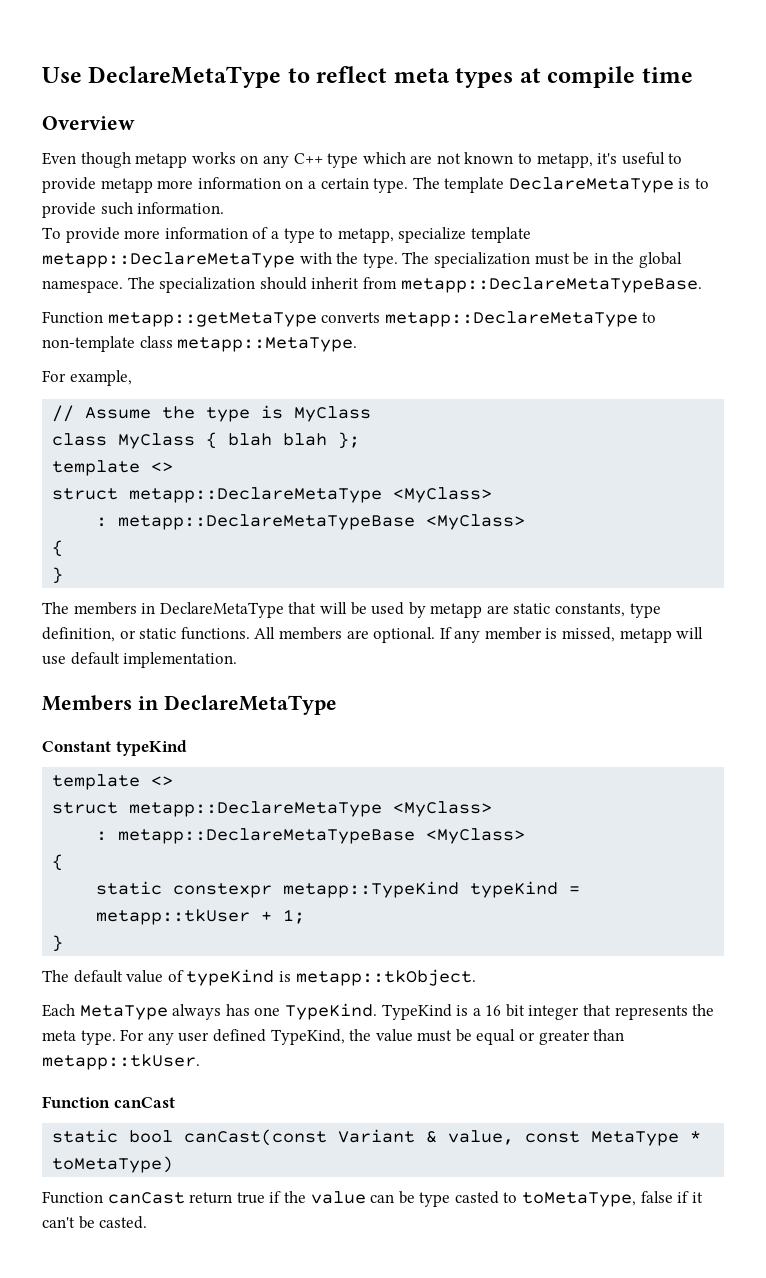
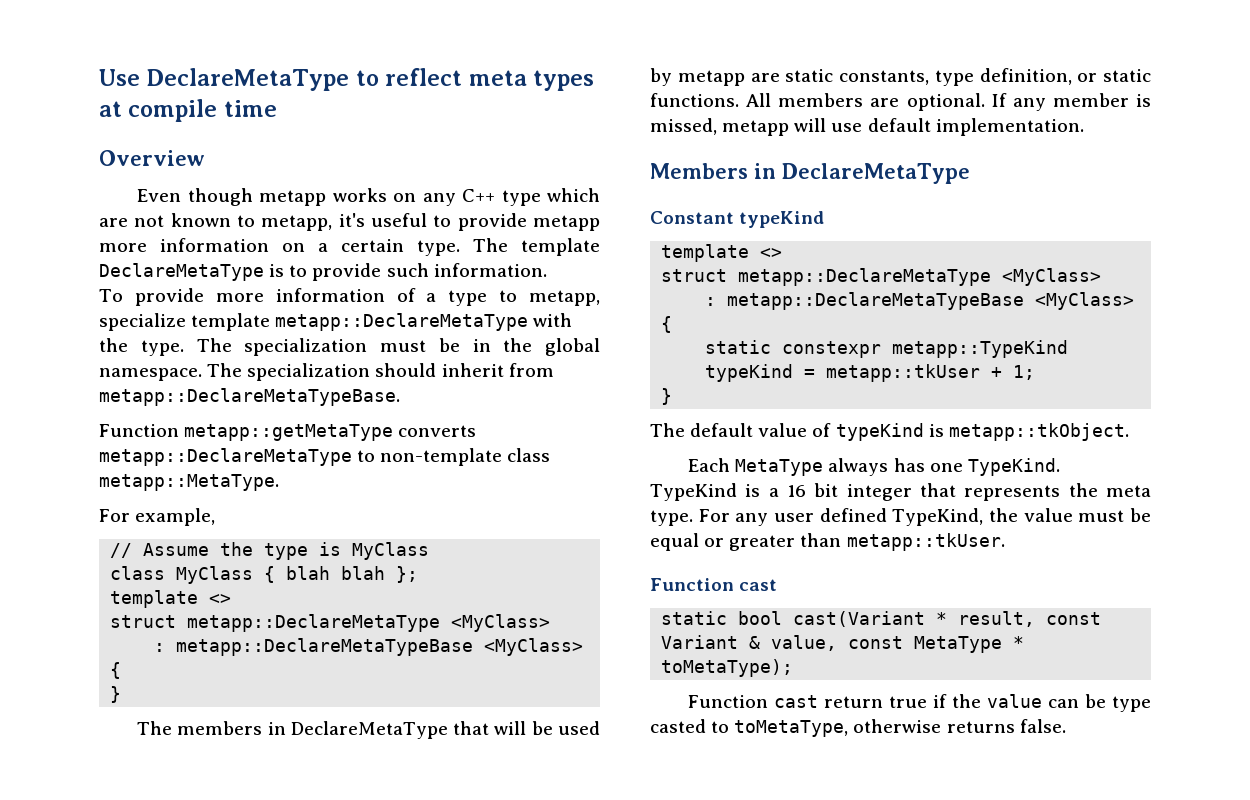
[113,1097,175,1108] canCast -> [739,579,778,591] cast
[184,1129,328,1146] canCast(const -> [793,611,1102,627] cast(Variant * result, const
[52,1156,174,1173] [42,1191,185,1204] toMetaType) // Function canCast -> [661,659,794,677] [688,695,819,708] toMetaType); // Function cast
[640,1191,703,1203] [42,1216,148,1229] false if it can't be casted. -> [853,719,1066,733] otherwise returns false.

